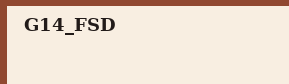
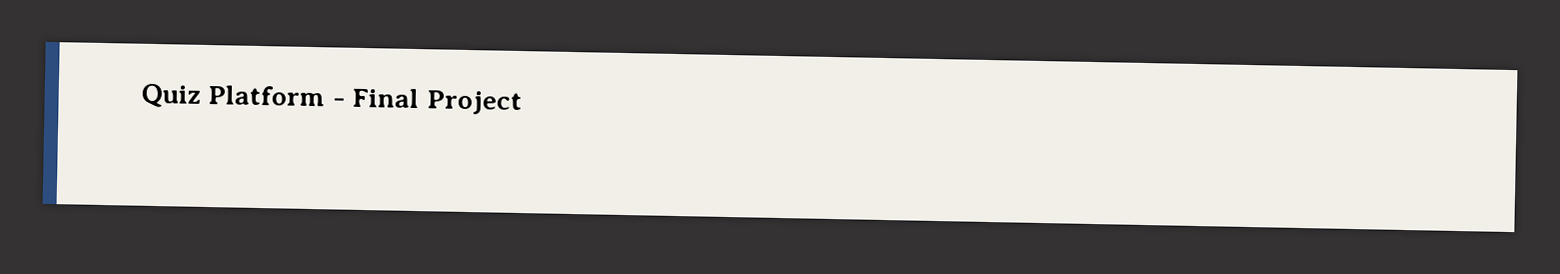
[24,18,116,35] G14_FSD -> [141,83,522,116] Quiz Platform - Final Project

